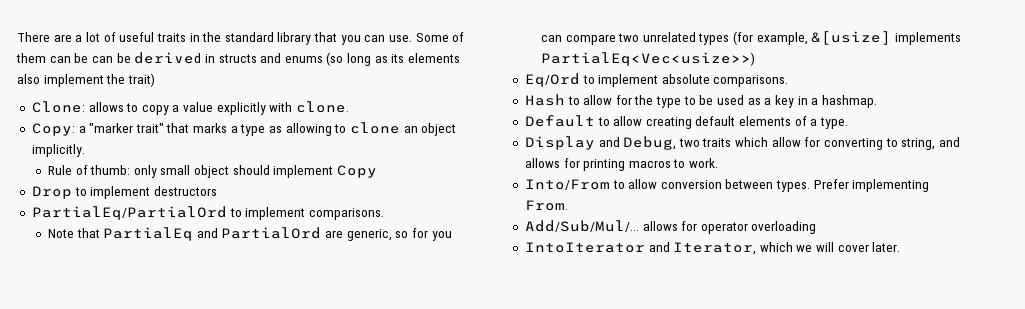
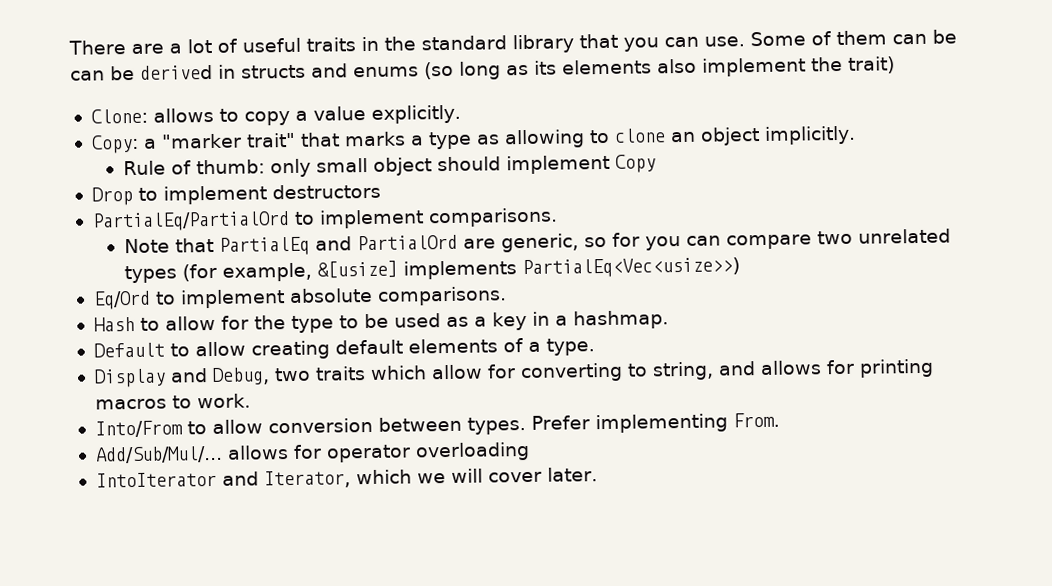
[216,101,350,115] explicitly with clone. -> [370,104,461,124] explicitly.

